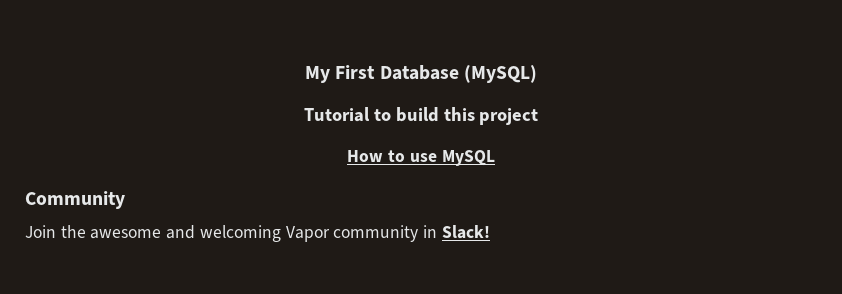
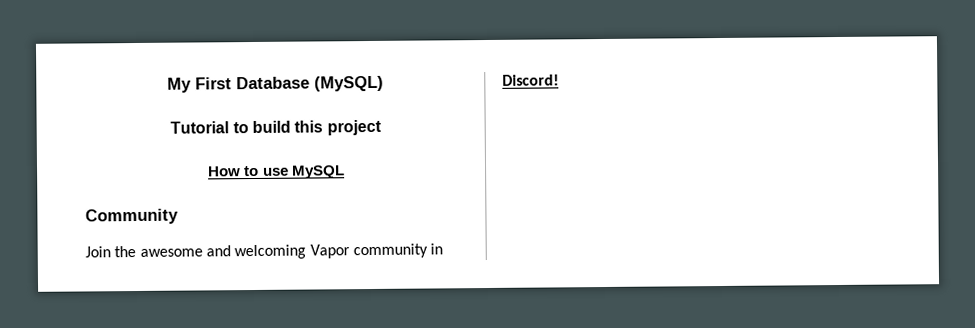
[441,225,490,239] Slack! -> [502,74,559,86] Discord!

